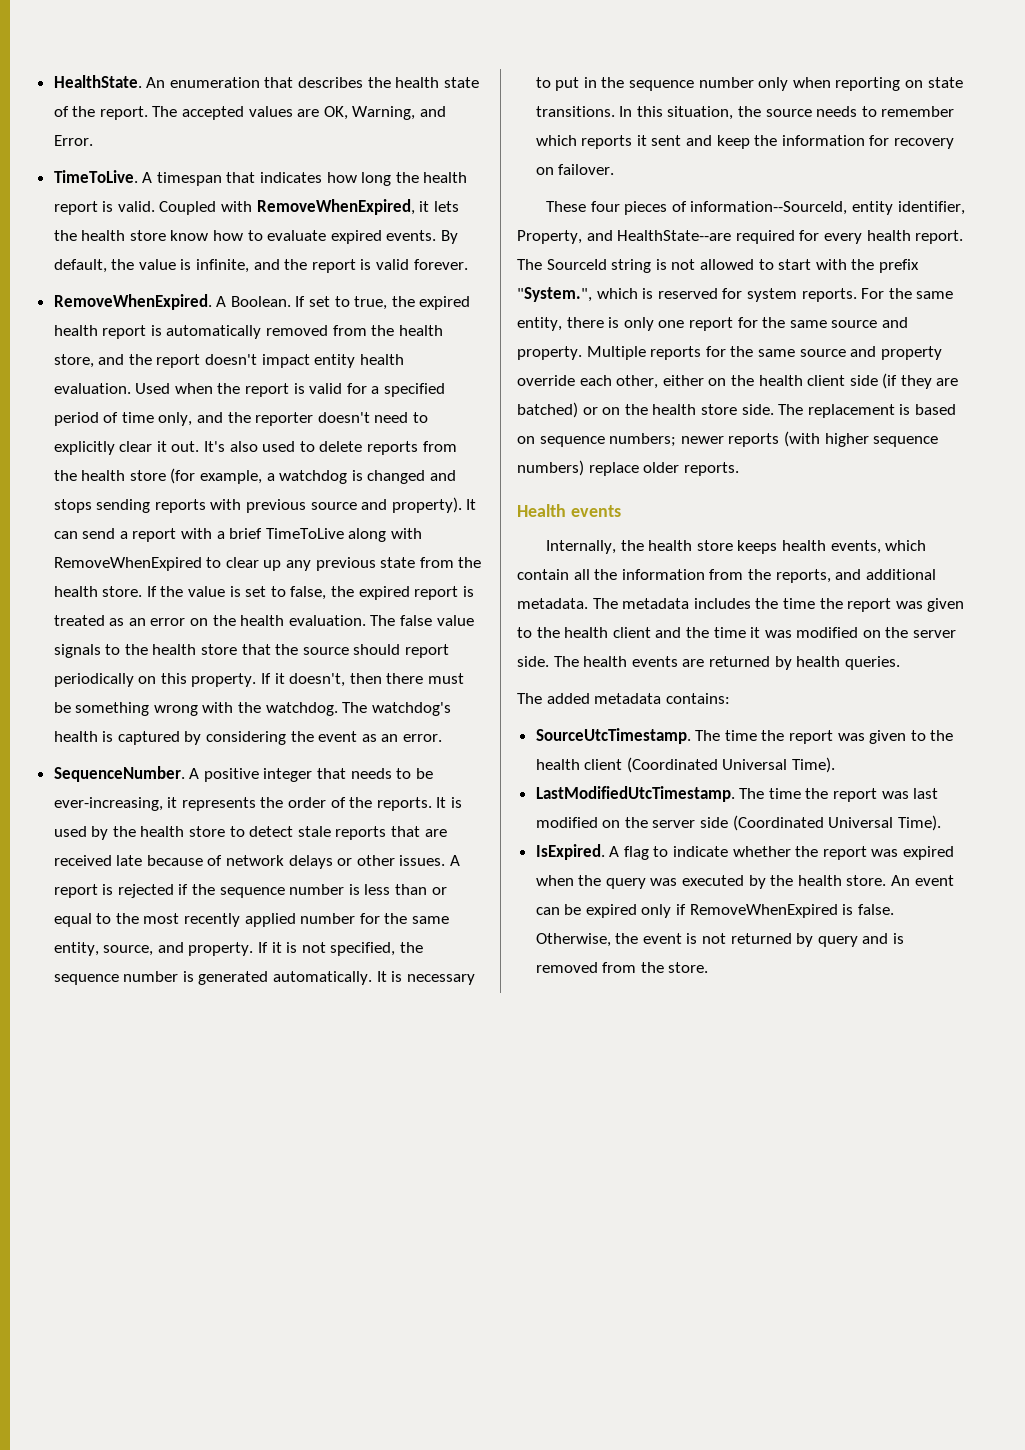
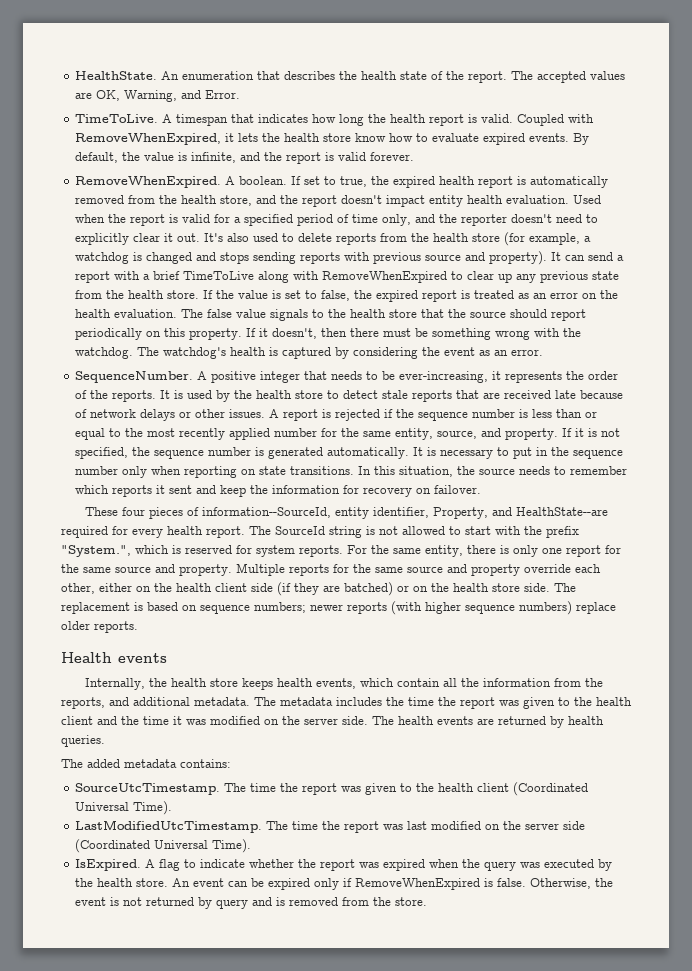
[230,296,291,307] Boolean. -> [239,176,288,185] boolean.

